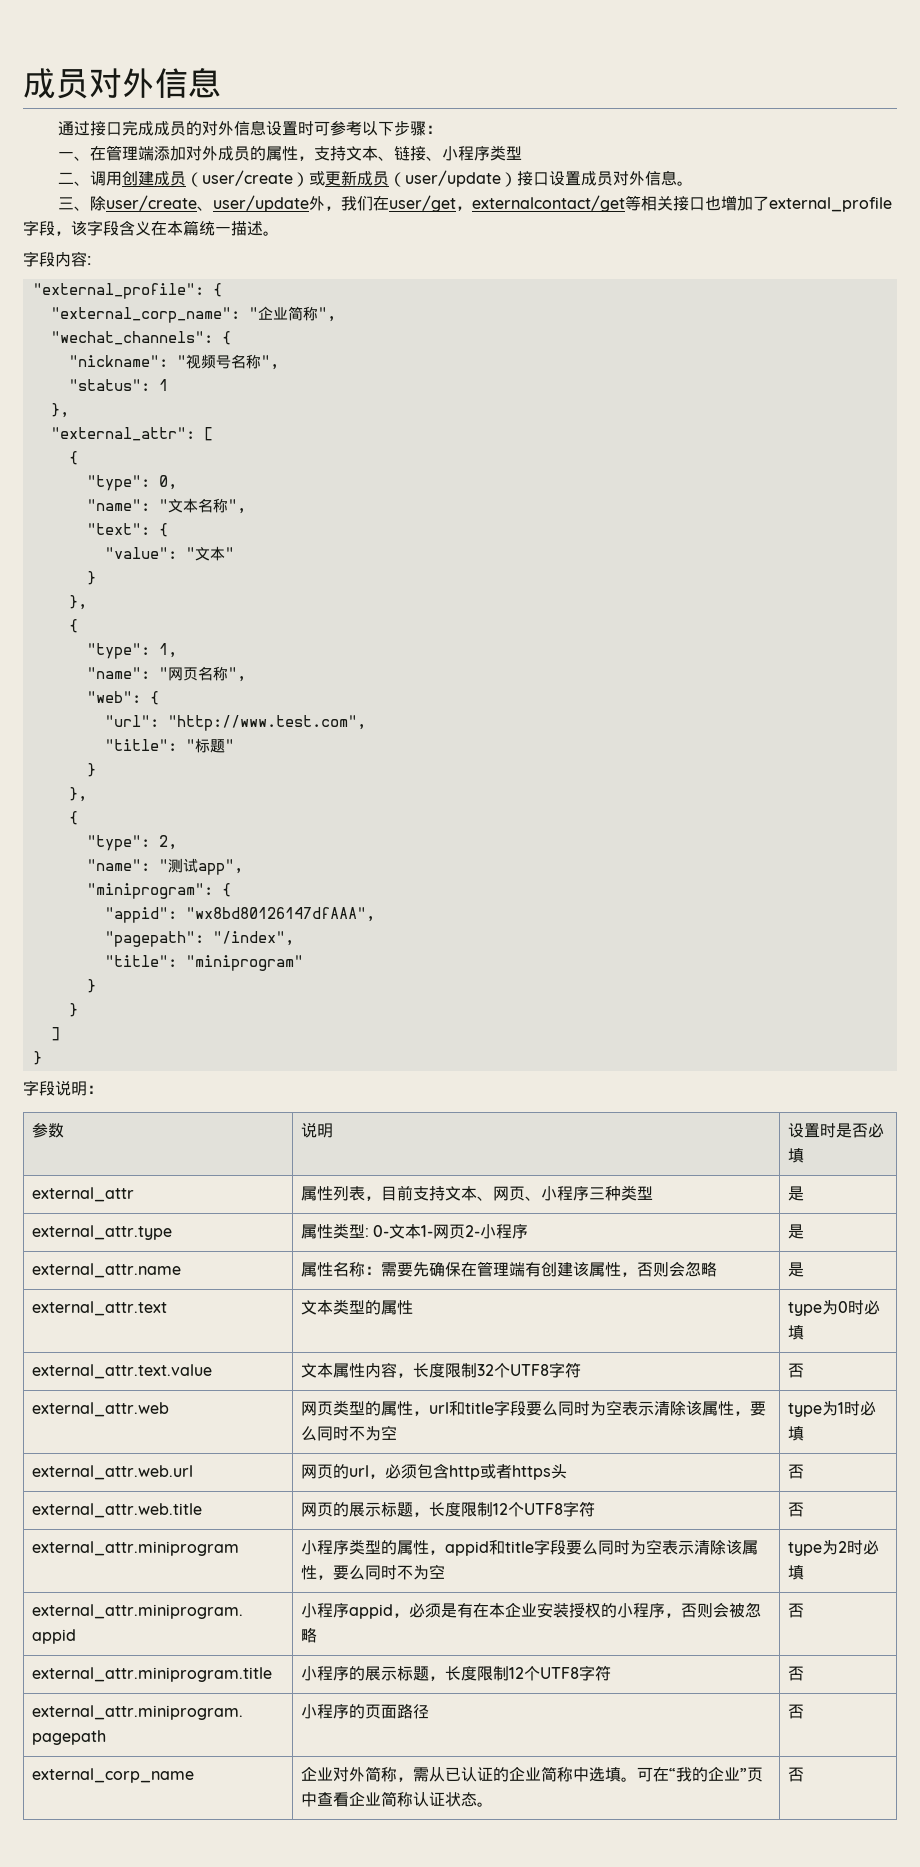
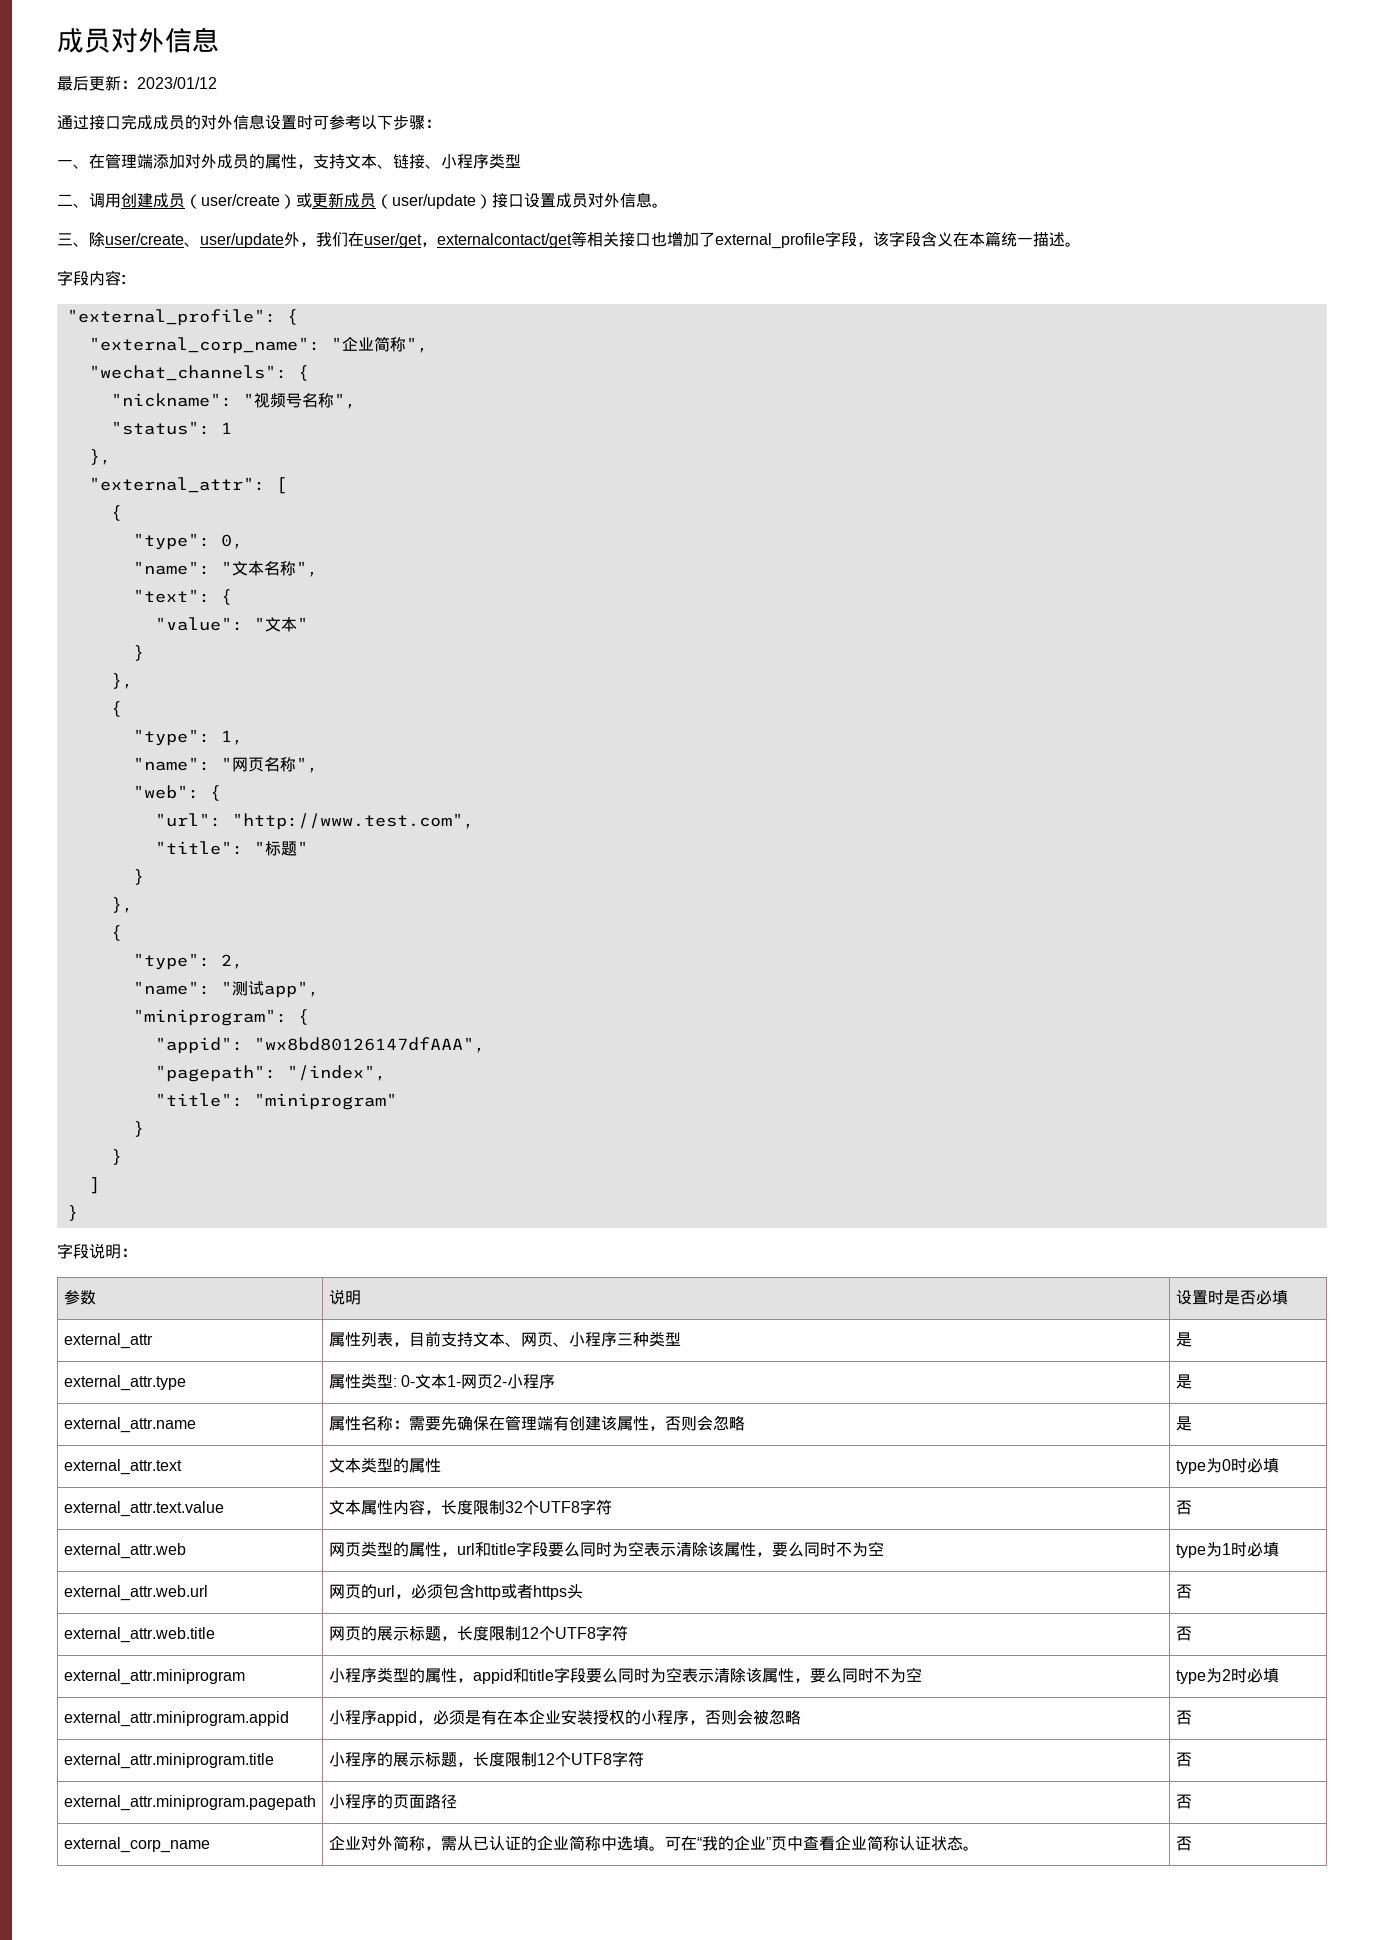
[23,67,221,99] 成员对外信息 -> [57,27,219,53] [57,75,217,91] 成员对外信息 // 最后更新：2023/01/12

